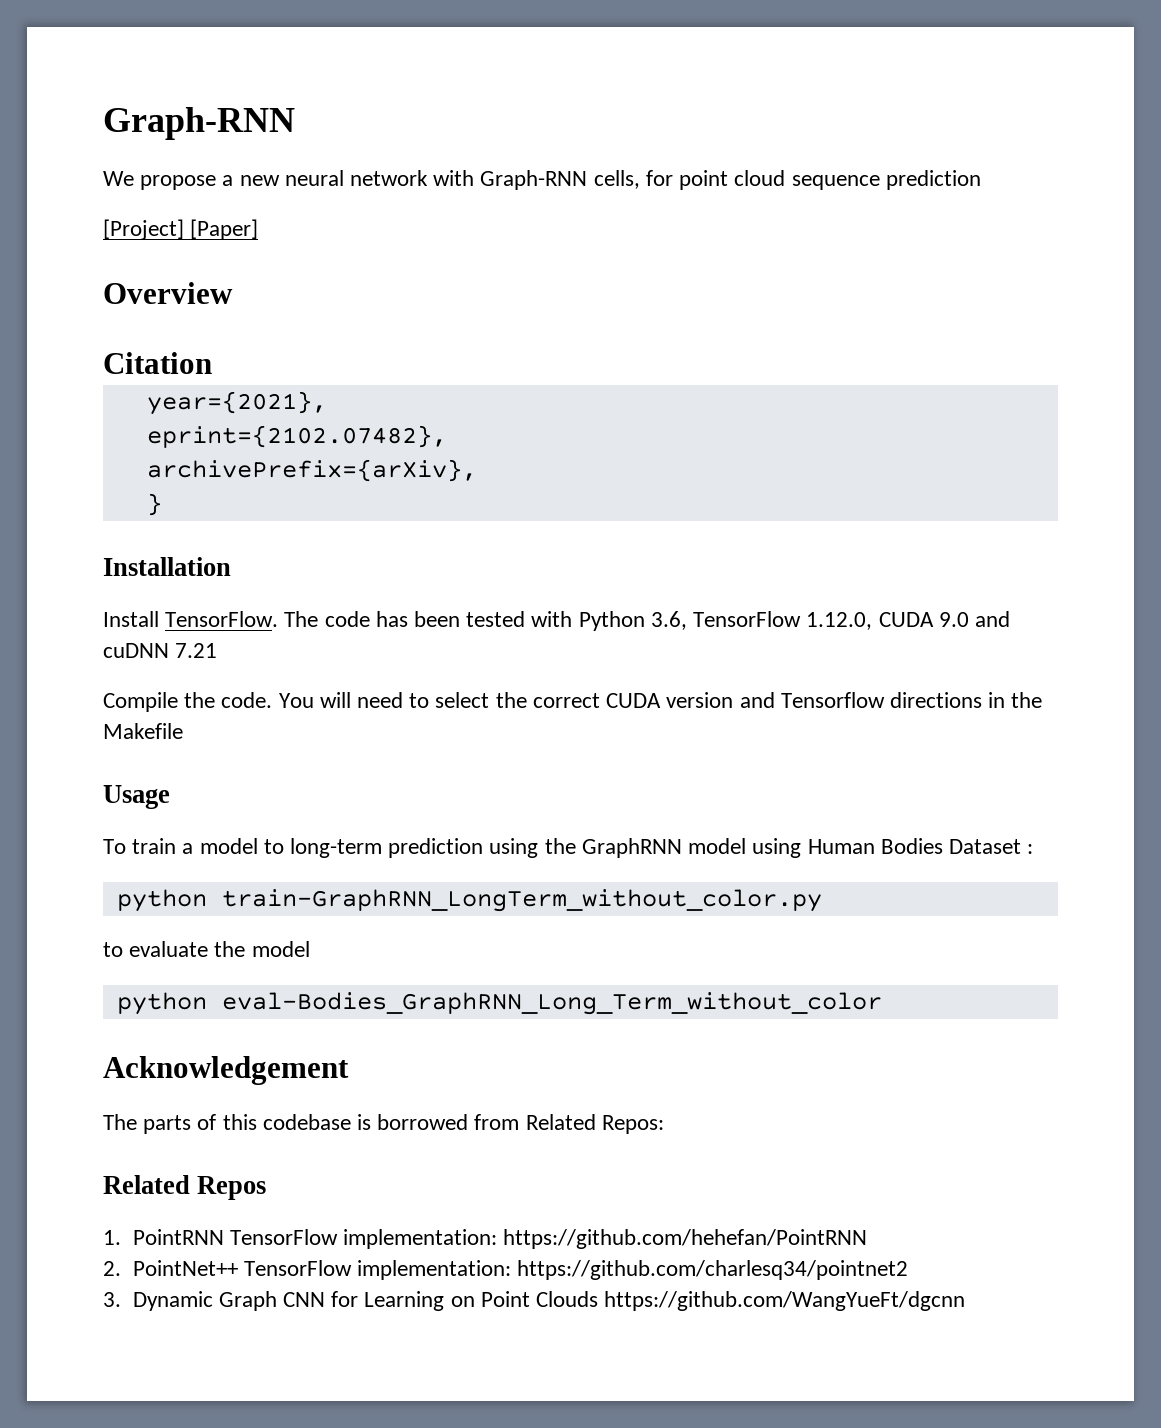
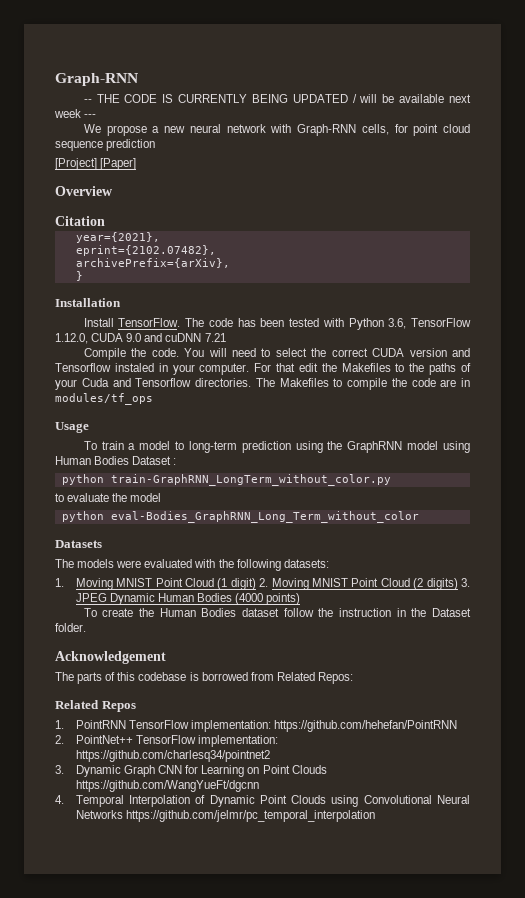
[103,107,295,140] Graph-RNN -> [55,73,138,86] [83,94,471,103] [54,109,97,118] Graph-RNN // -- THE CODE IS CURRENTLY BEING UPDATED / will be available next week ---
[889,692,1043,708] [103,723,183,739] directions in the Makefile -> [114,363,472,375] [55,378,470,390] [55,393,153,405] instaled in your computer. For that edit the Makefiles to the paths of your Cuda and Tensorflow directories. The Makefiles to compile the code are in modules/tf_ops
(882, 1003) none -> [55,540,102,548] [55,559,329,571] [55,578,471,590] [75,593,301,605] [83,608,472,617] [55,623,86,632] // Datasets // The models were evaluated with the following datasets: // 1. Moving MNIST Point Cloud (1 digit) 2. Moving MNIST Point Cloud (2 digits) 3. JPEG Dynamic Human Bodies (4000 points) // To create the Human Bodies dataset follow the instruction in the Dataset folder.
(966, 1301) none -> [55,795,470,807] [75,810,375,822] // 4. Temporal Interpolation of Dynamic Point Clouds using Convolutional Neural Networks https://github.com/jelmr/pc_temporal_interpolation

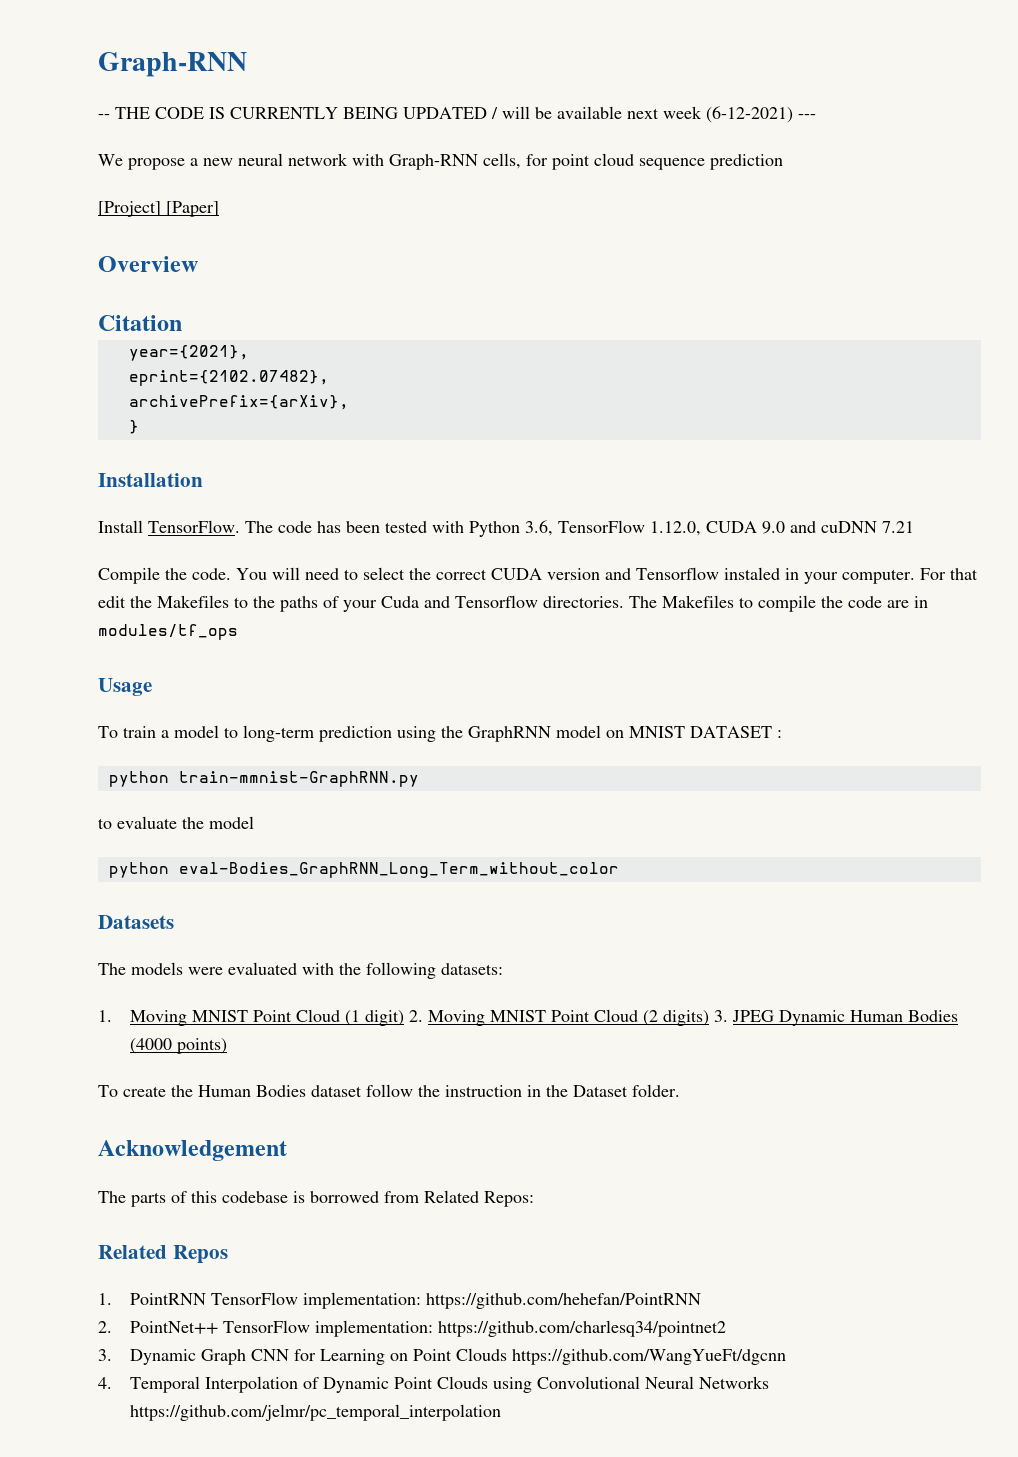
(81, 113) none -> [706,106,793,123] (6-12-2021)
[442,441,470,453] [55,456,172,465] using Human Bodies Dataset -> [606,726,772,738] on MNIST DATASET
[110,474,391,486] train-GraphRNN_LongTerm_without_color.py -> [178,771,419,787] train-mmnist-GraphRNN.py

